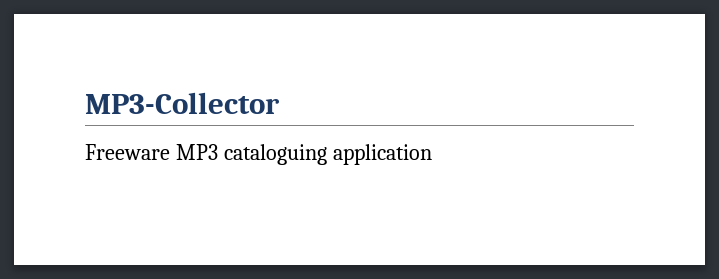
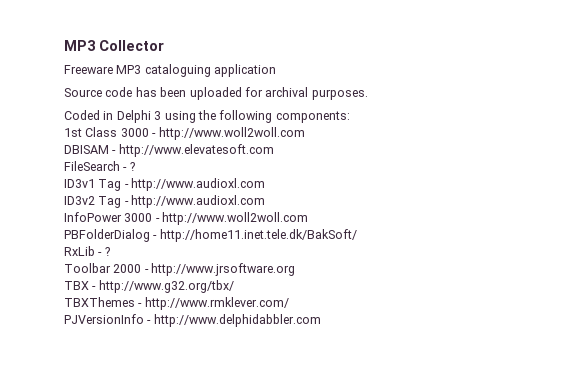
[85,92,280,114] MP3-Collector -> [64,40,164,51] MP3 Collector
(432, 154) none -> [64,87,368,100] [64,110,350,123] [64,127,305,140] [64,144,274,157] [64,161,135,171] [64,178,266,191] [64,195,266,208] [64,212,309,225] [64,229,357,242] [64,246,110,256] [64,263,296,276] [64,280,234,293] [64,297,289,310] [64,314,321,327] // Source code has been uploaded for archival purposes. // Coded in Delphi 3 using the following components: // 1st Class 3000 - http://www.woll2woll.com // DBISAM - http://www.elevatesoft.com // FileSearch - ? // ID3v1 Tag - http://www.audioxl.com // ID3v2 Tag - http://www.audioxl.com // InfoPower 3000 - http://www.woll2woll.com // PBFolderDialog - http://home11.inet.tele.dk/BakSoft/ // RxLib - ? // Toolbar 2000 - http://www.jrsoftware.org // TBX - http://www.g32.org/tbx/ // TBXThemes - http://www.rmklever.com/ // PJVersionInfo - http://www.delphidabbler.com

